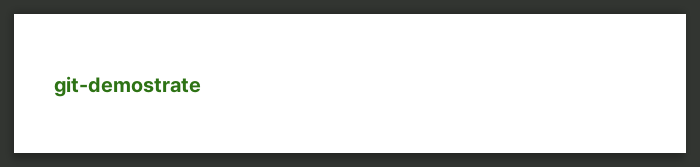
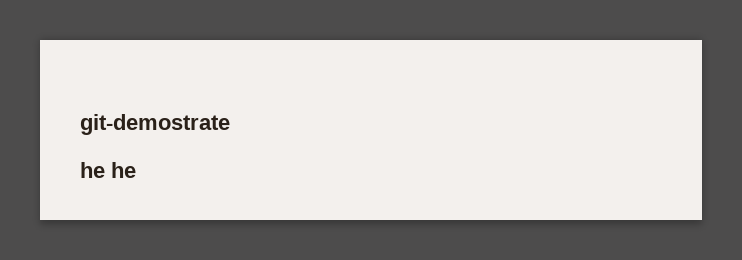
(201, 86) none -> [80,162,136,178] // he he

